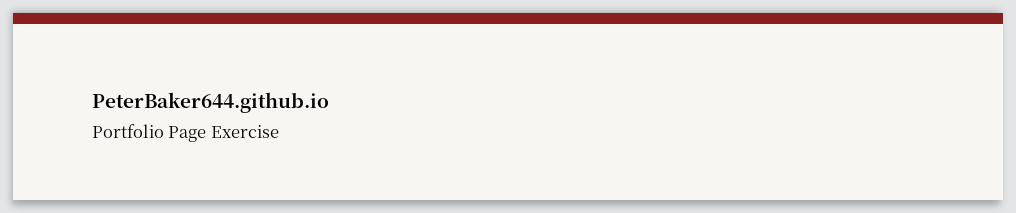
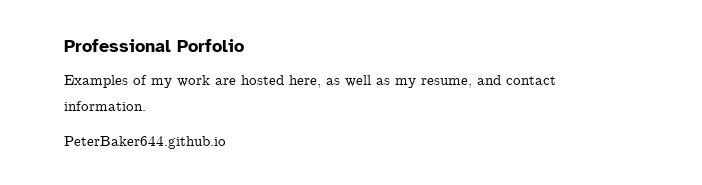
[92,92,329,113] [92,124,279,142] PeterBaker644.github.io // Portfolio Page Exercise -> [64,39,244,52] [64,75,556,88] [64,101,146,111] [64,136,226,149] Professional Porfolio // Examples of my work are hosted here, as well as my resume, and contact information. // PeterBaker644.github.io

